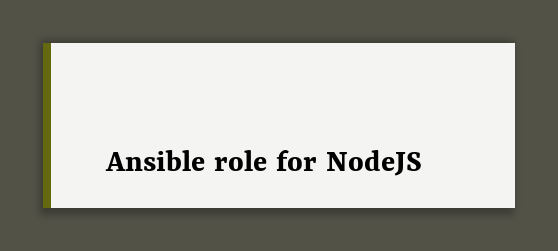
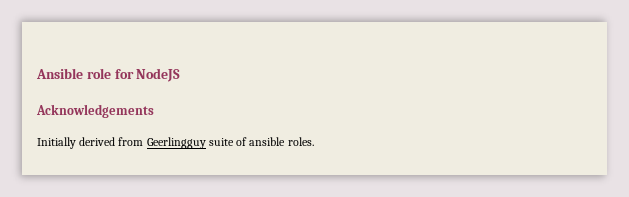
(422, 163) none -> [36,104,154,118] [37,137,314,149] // Acknowledgements // Initially derived from Geerlingguy suite of ansible roles.

